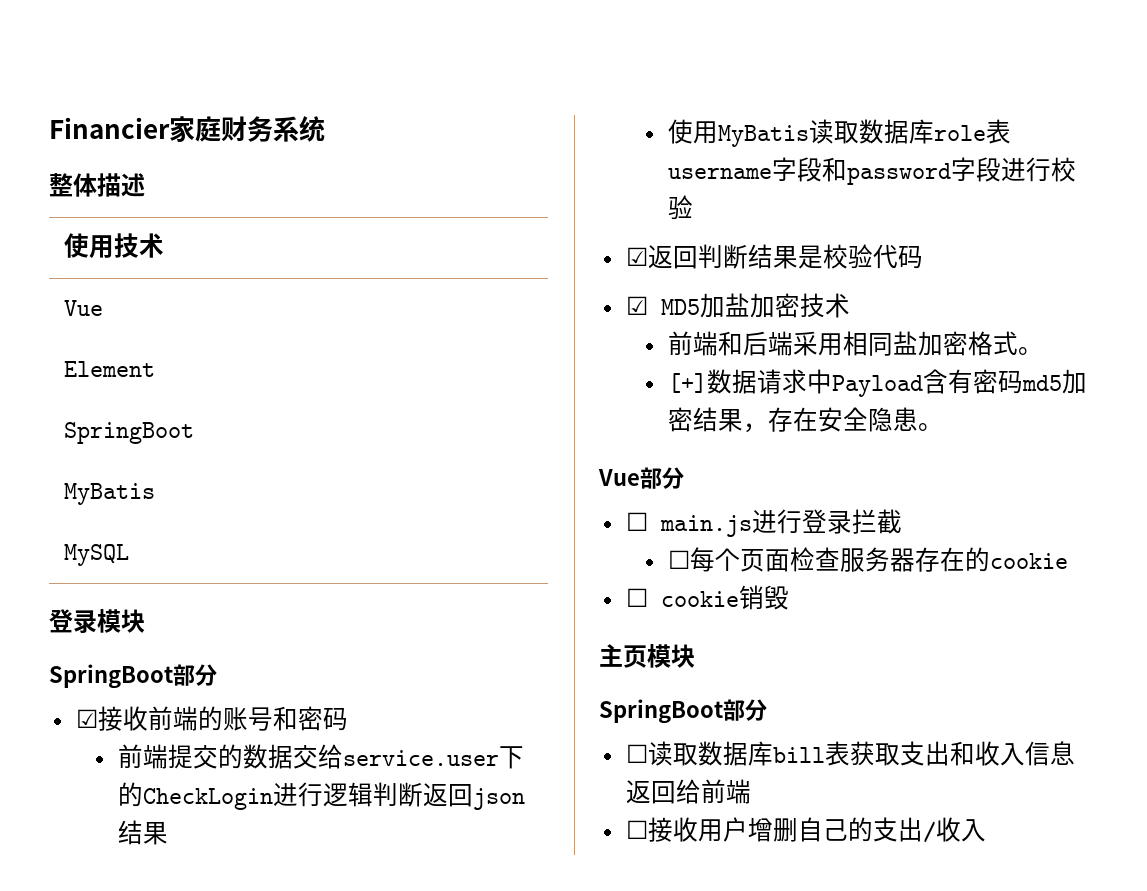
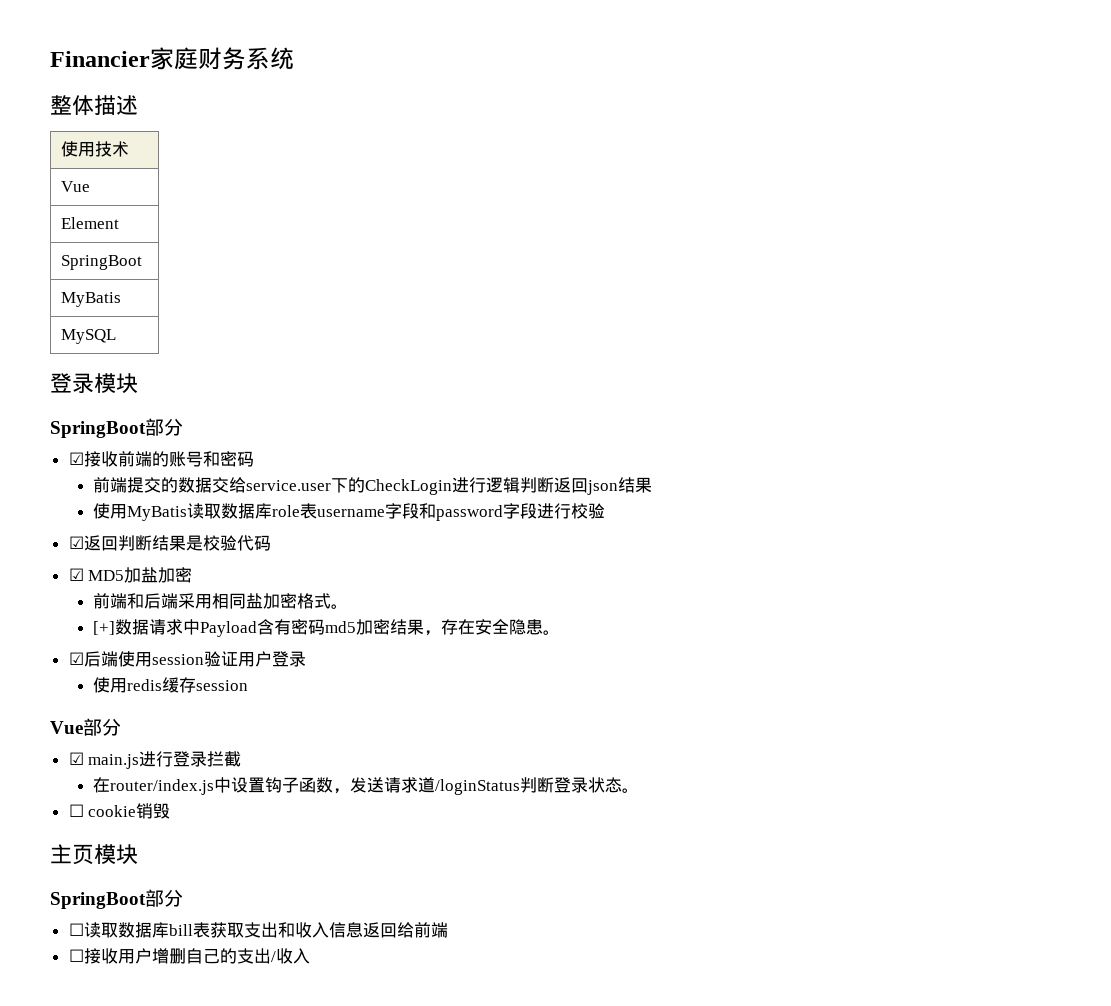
[799,293,850,318] 技术 -> (193, 575) none
(944, 427) none -> [68,651,306,667] [93,677,249,693] // ☑后端使用session验证用户登录 // 使用redis缓存session
[625,512,648,531] ☐ -> [68,752,84,765] ☑
[668,547,1069,572] ☐每个页面检查服务器存在的cookie -> [93,777,640,795] 在router/index.js中设置钩子函数，发送请求道/loginStatus判断登录状态。

